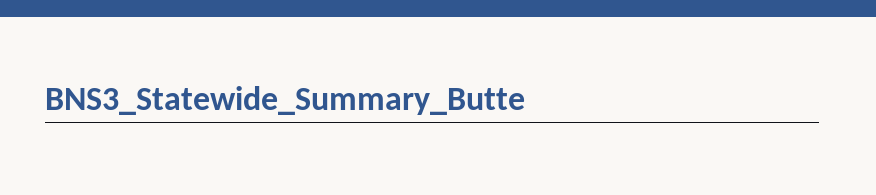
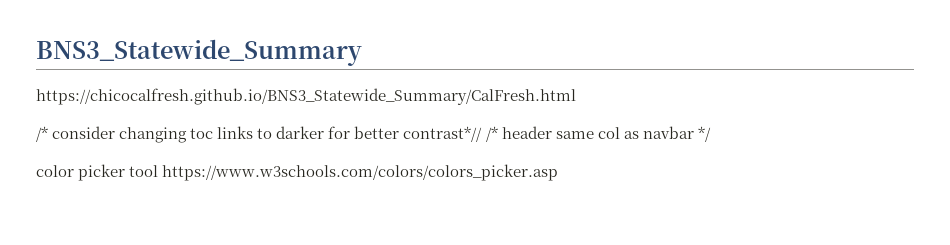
[45,86,525,115] BNS3_Statewide_Summary_Butte -> [36,39,362,66] [36,88,576,105] [36,126,711,143] [36,164,559,181] BNS3_Statewide_Summary // https://chicocalfresh.github.io/BNS3_Statewide_Summary/CalFresh.html // /* consider changing toc links to darker for better contrast*// /* header same col as navbar */ // color picker tool https://www.w3schools.com/colors/colors_picker.asp

